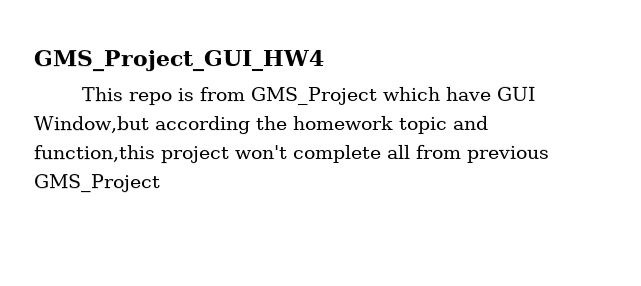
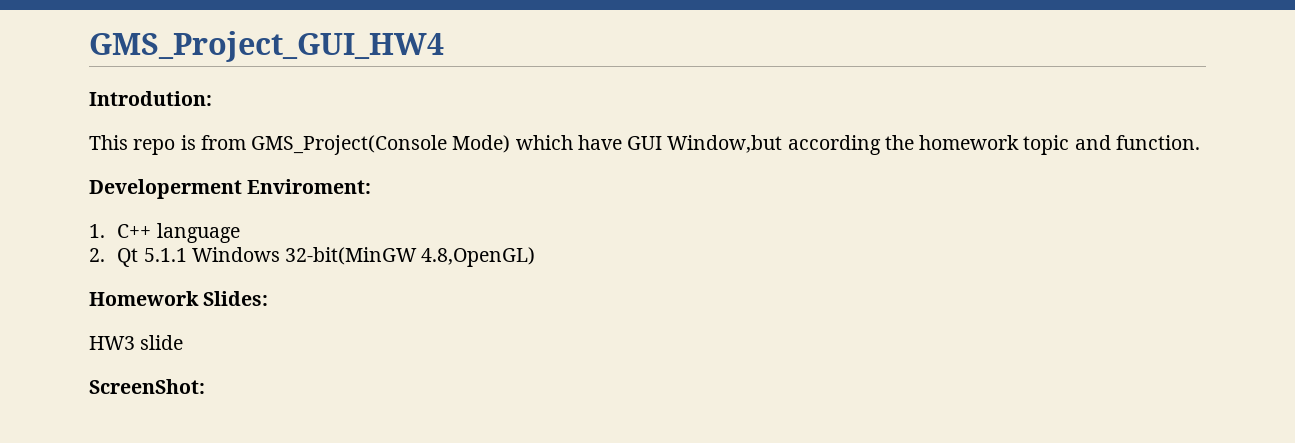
(324, 60) none -> [89,91,212,106] // Introdution:
[250,86,378,106] GMS_Project -> [251,135,511,155] GMS_Project(Console Mode)
[34,144,550,164] [34,174,161,193] function,this project won't complete all from previous GMS_Project -> [1115,135,1200,150] [89,179,372,199] [89,223,240,243] [89,247,536,267] [89,291,269,306] [89,335,184,350] [89,379,205,394] function. // Developerment Enviroment: // 1. C++ language // 2. Qt 5.1.1 Windows 32-bit(MinGW 4.8,OpenGL) // Homework Slides: // HW3 slide // ScreenShot:

